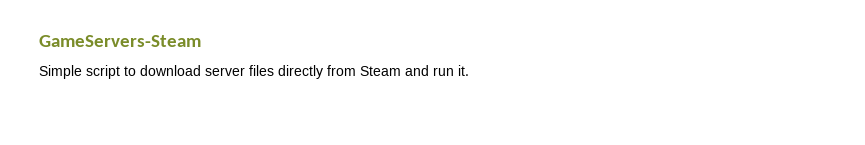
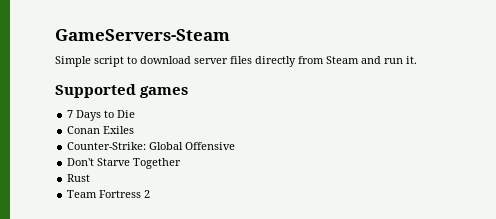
(469, 70) none -> [55,84,189,98] [67,110,136,121] [67,126,135,134] [67,142,236,150] [67,158,182,169] [67,174,91,182] [67,190,151,198] // Supported games // 7 Days to Die // Conan Exiles // Counter-Strike: Global Offensive // Don't Starve Together // Rust // Team Fortress 2

